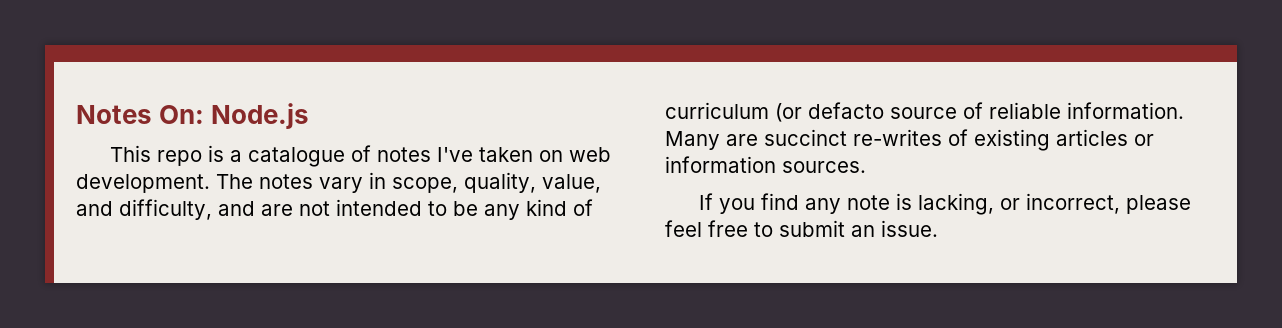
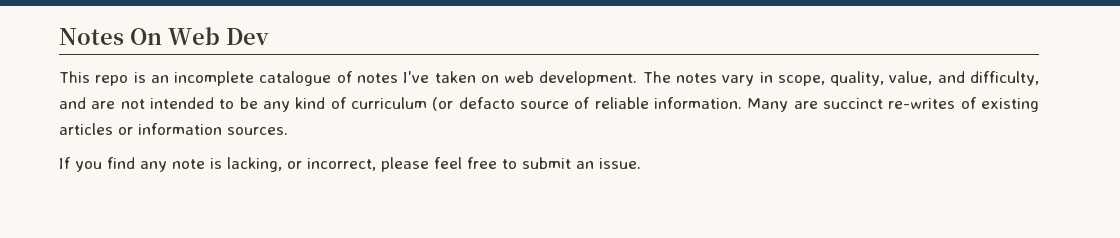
[159,103,310,129] On: Node.js -> [130,27,269,45] On Web Dev
[230,150,243,162] a -> [150,71,255,86] an incomplete

